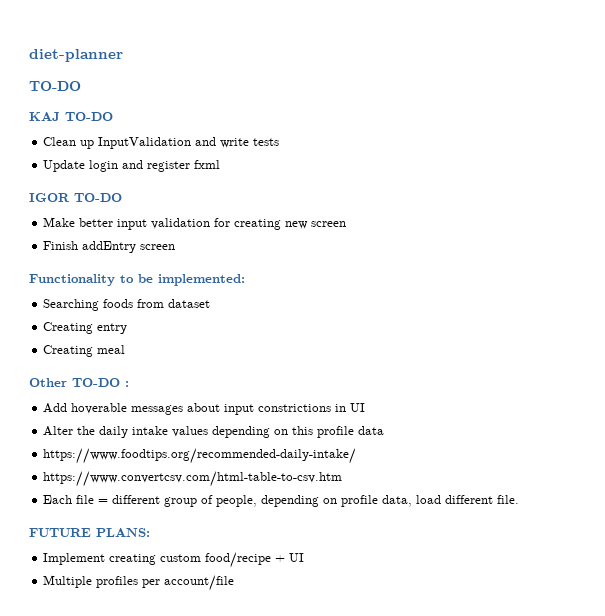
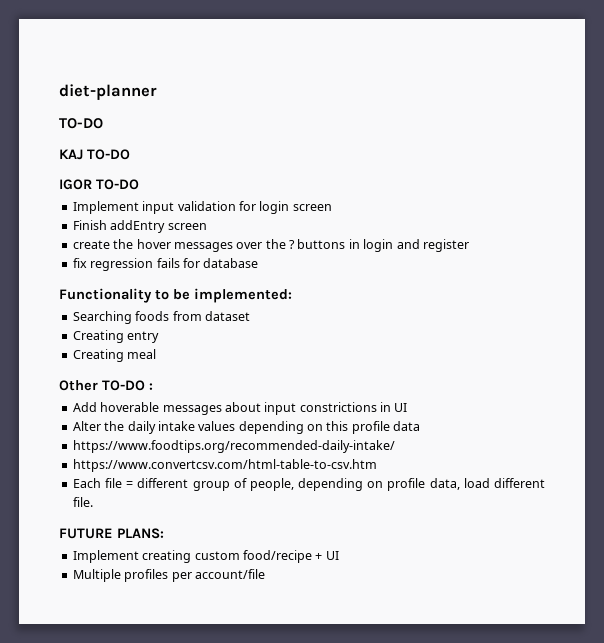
[43,137,280,149] [43,160,221,172] // Clean up InputValidation and write tests // Update login and register fxml -> (130, 154) none
[43,217,114,227] Make better -> [72,201,139,214] Implement
[234,219,309,230] creating new -> [259,201,290,214] login
(176, 247) none -> [72,239,469,252] [72,258,259,271] // create the hover messages over the ? buttons in login and register // fix regression fails for database

